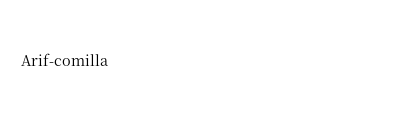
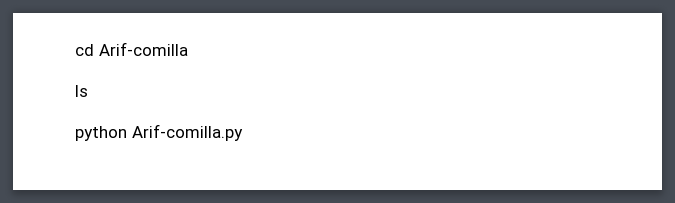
(21, 59) none -> [75,44,94,56] cd
(108, 59) none -> [75,85,88,97] [75,124,243,141] // ls // python Arif-comilla.py

